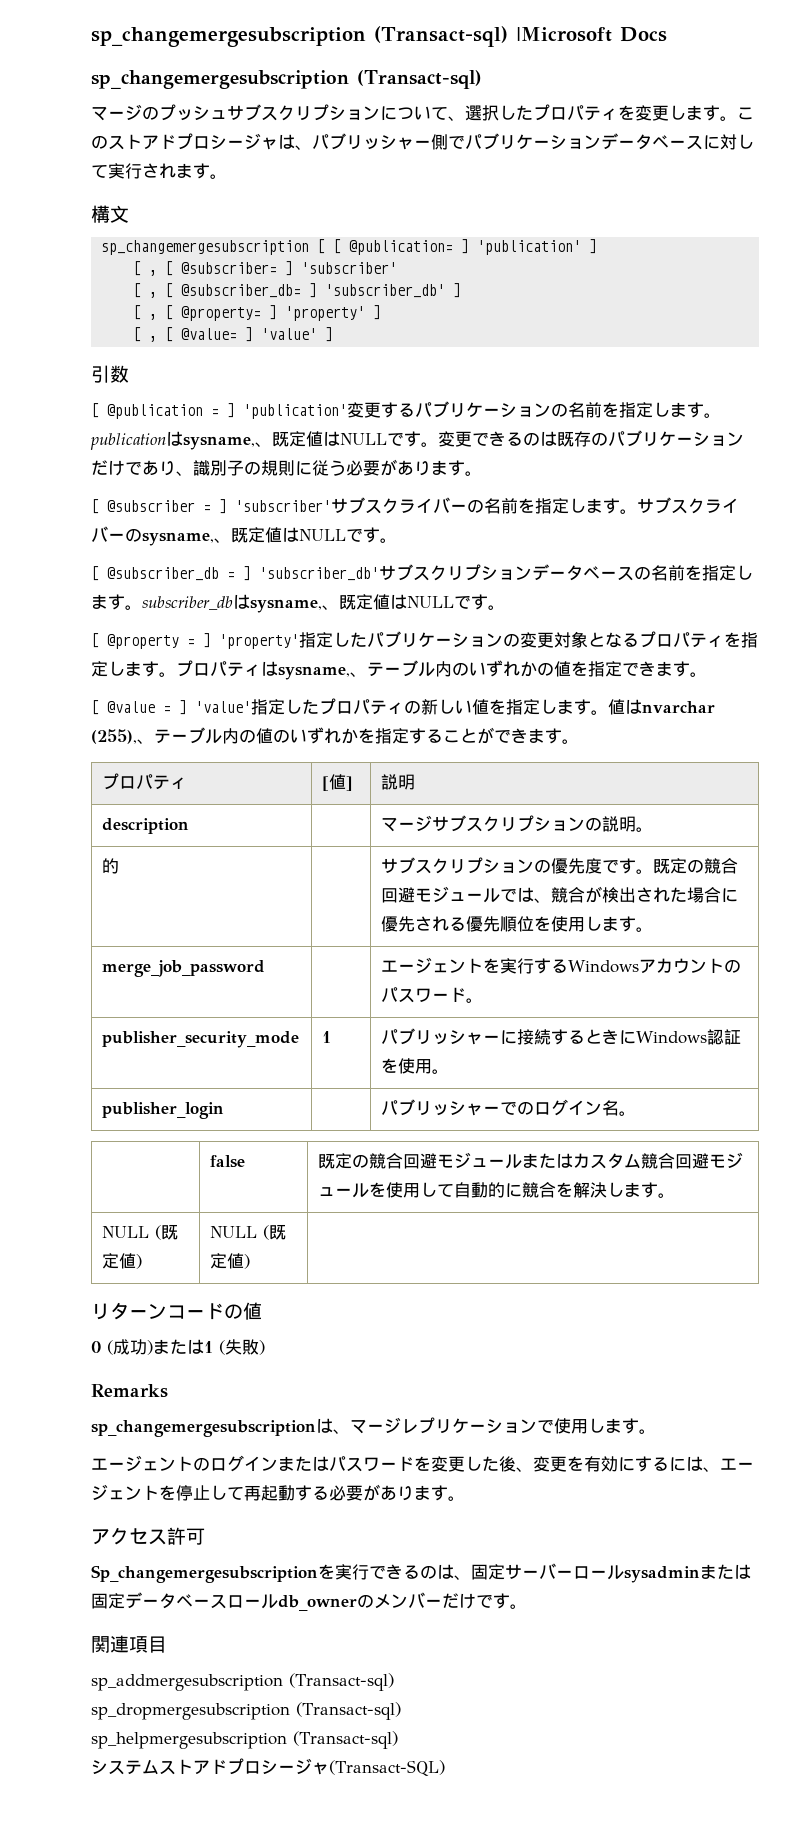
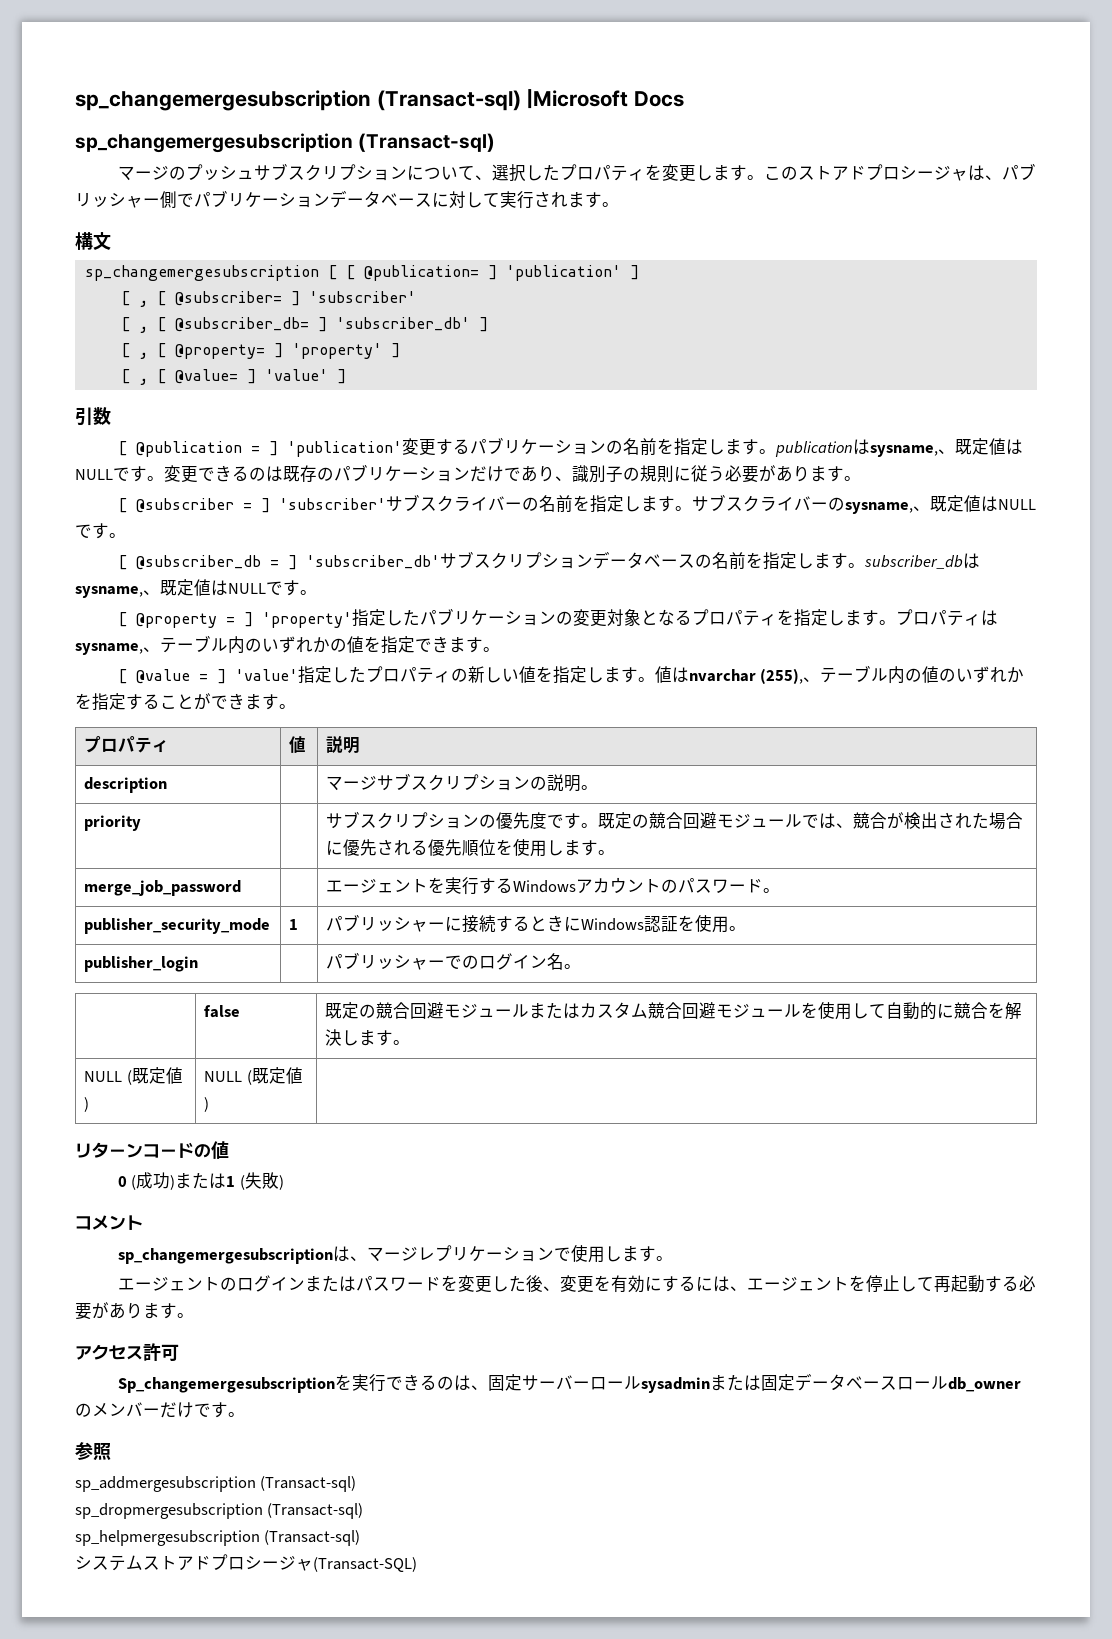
[322,774,354,791] [値] -> [289,736,307,753] 値
[102,858,120,874] 的 -> [84,815,142,831] priority
[91,1384,168,1398] Remarks -> [75,1215,143,1230] コメント
[91,1635,167,1653] 関連項目 -> [75,1442,111,1461] 参照

